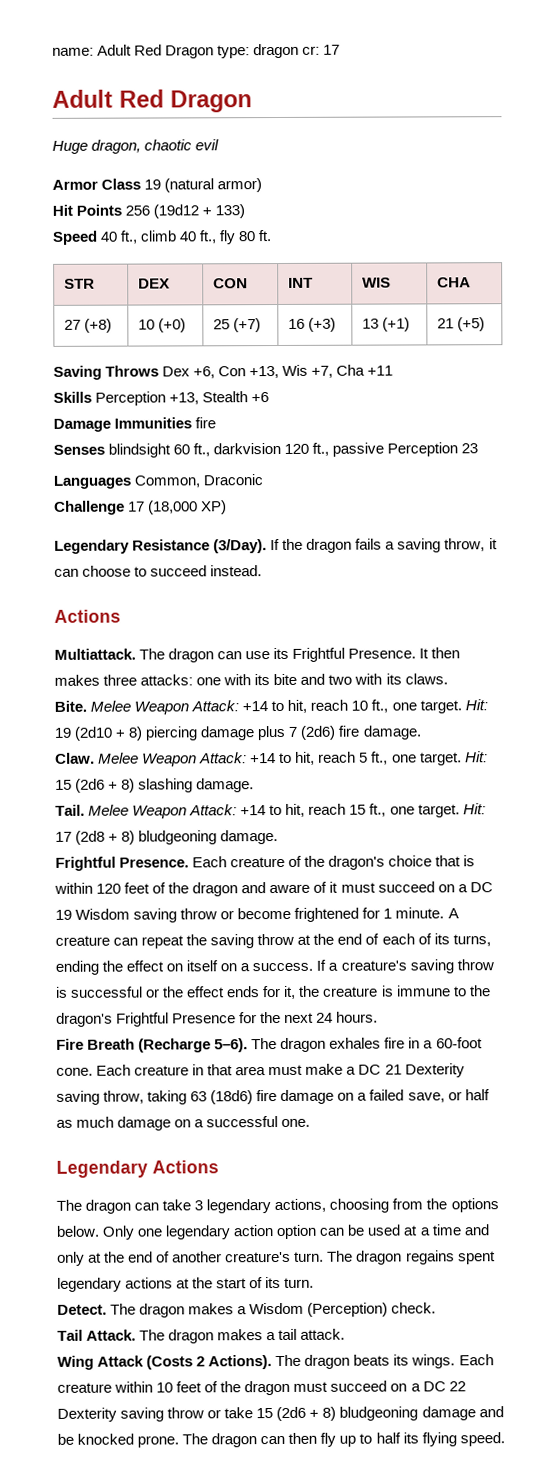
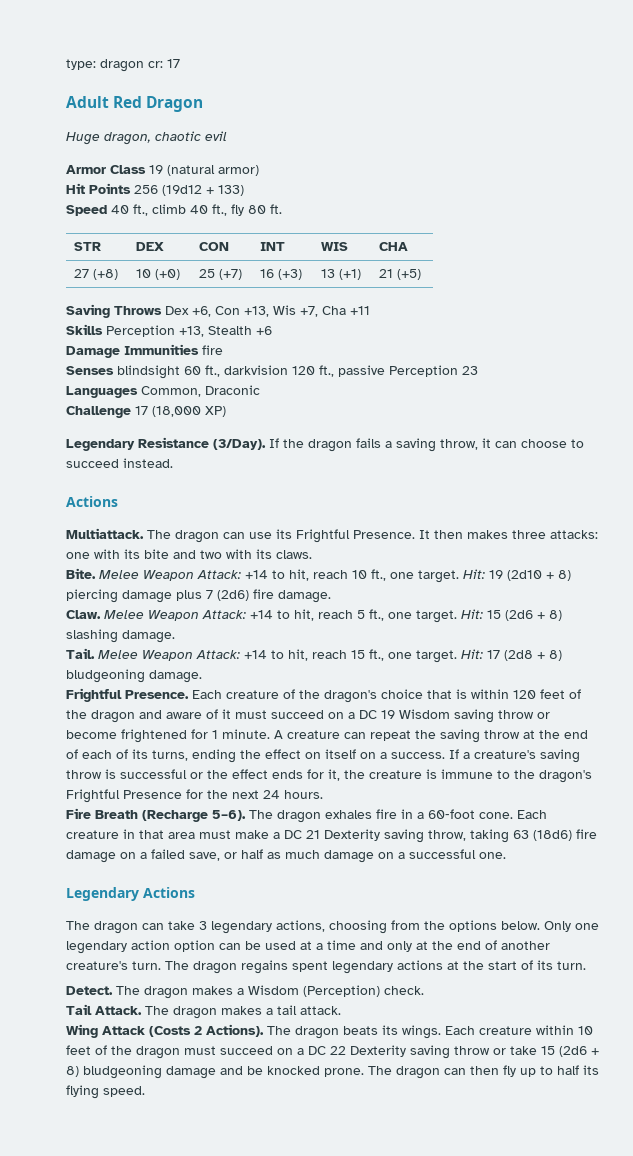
[52,44,215,59] name: Adult Red Dragon -> (66, 64) none

